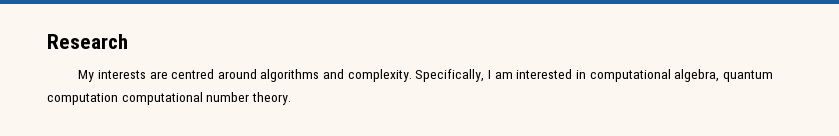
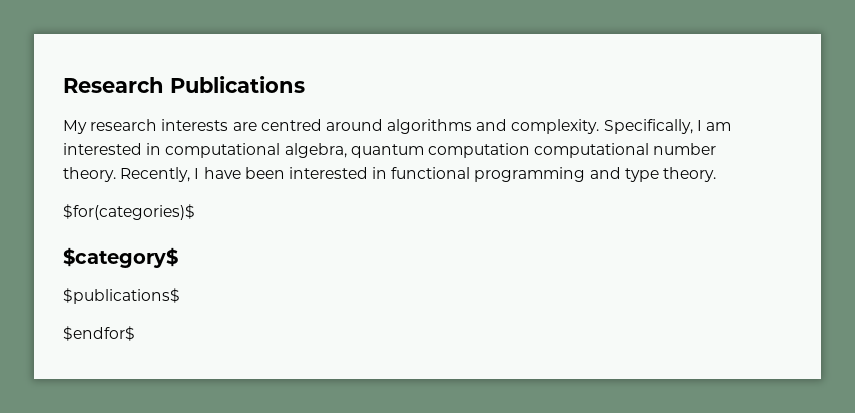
(128, 41) none -> [170,76,305,93] Publications
(95, 76) none -> [90,119,158,131] research
(291, 98) none -> [120,167,717,182] [63,204,195,220] [63,247,178,268] [63,288,180,304] [63,326,135,341] Recently, I have been interested in functional programming and type theory. // $for(categories)$ // $category$ // $publications$ // $endfor$

